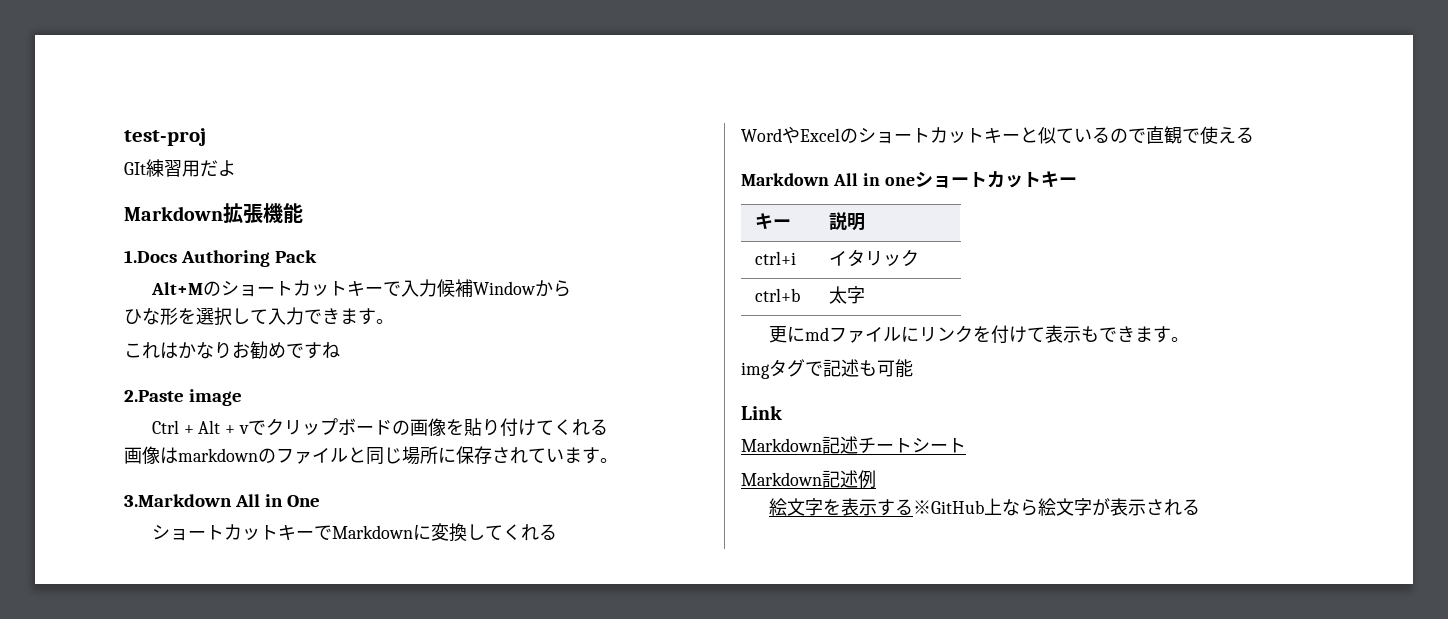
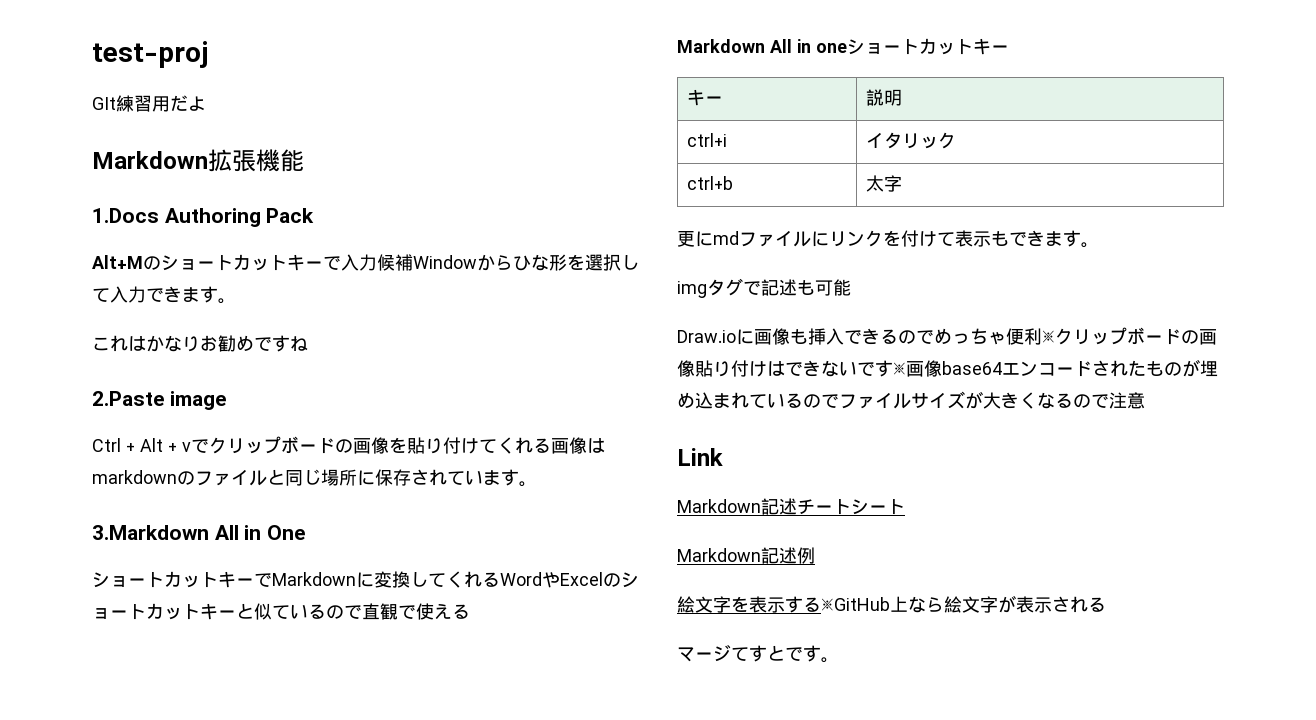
(571, 288) // -> (513, 262) none
(609, 427) // -> (551, 445) none
(557, 532) // -> (500, 579) none
(913, 368) none -> [677,327,1217,345] [677,359,1218,377] [677,391,1145,409] // Draw.ioに画像も挿入できるのでめっちゃ便利※クリップボードの画像貼り付けはできないです※画像base64エンコードされたものが埋め込まれているのでファイルサイズが大きくなるので注意
(1200, 507) none -> [677,645,839,663] // マージてすとです。

